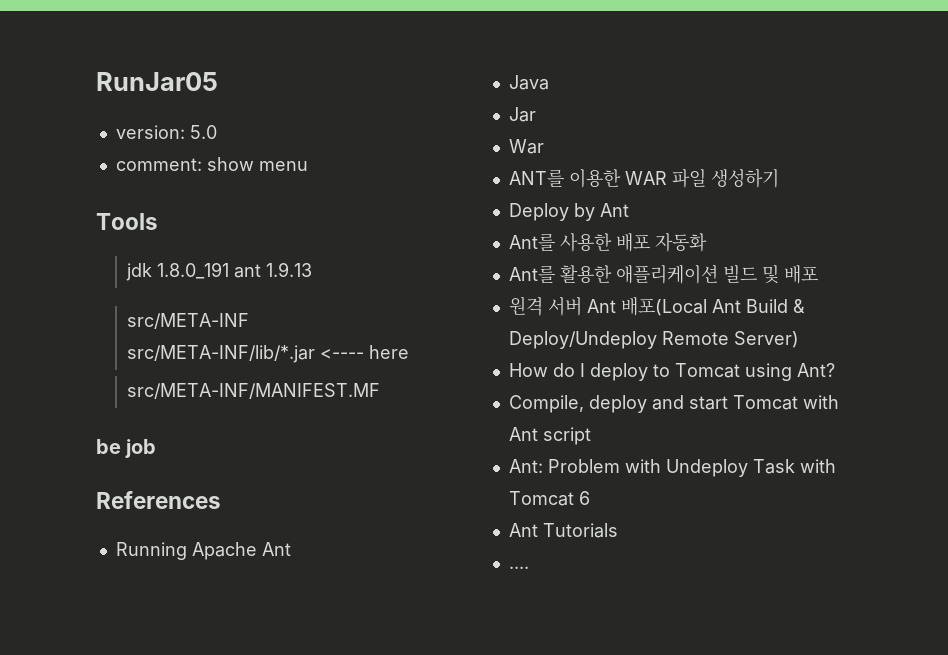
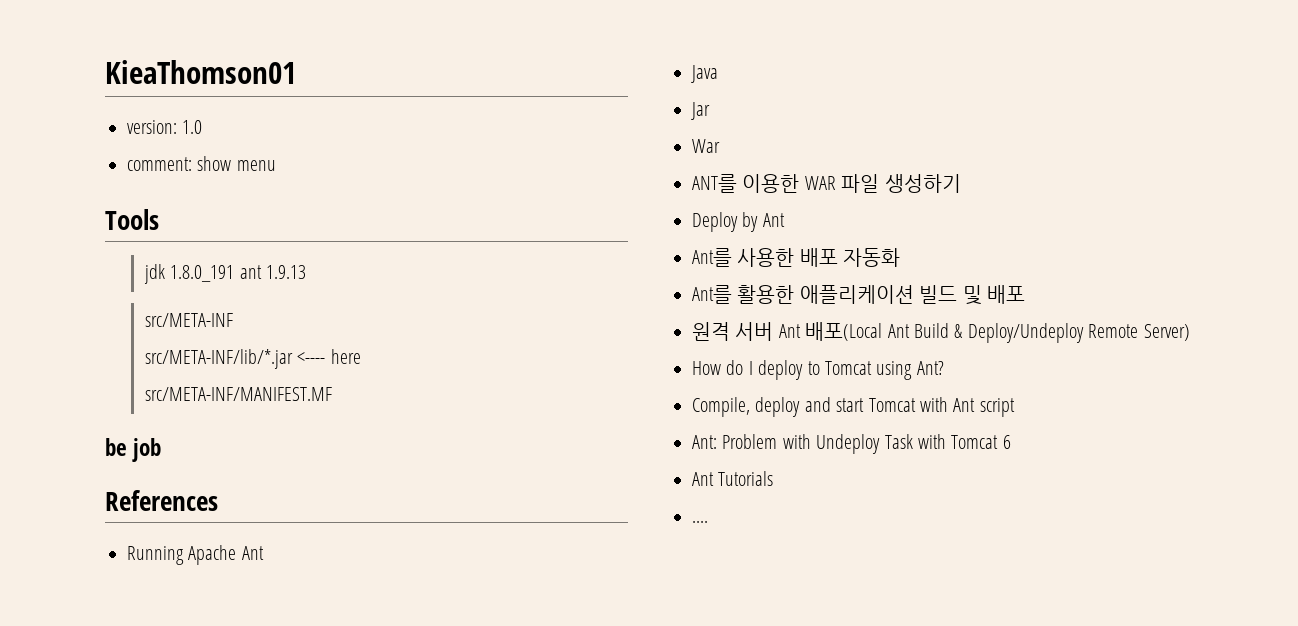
[96,72,218,91] RunJar05 -> [105,60,296,84] KieaThomson01
[189,125,217,139] 5.0 -> [182,120,203,134] 1.0

